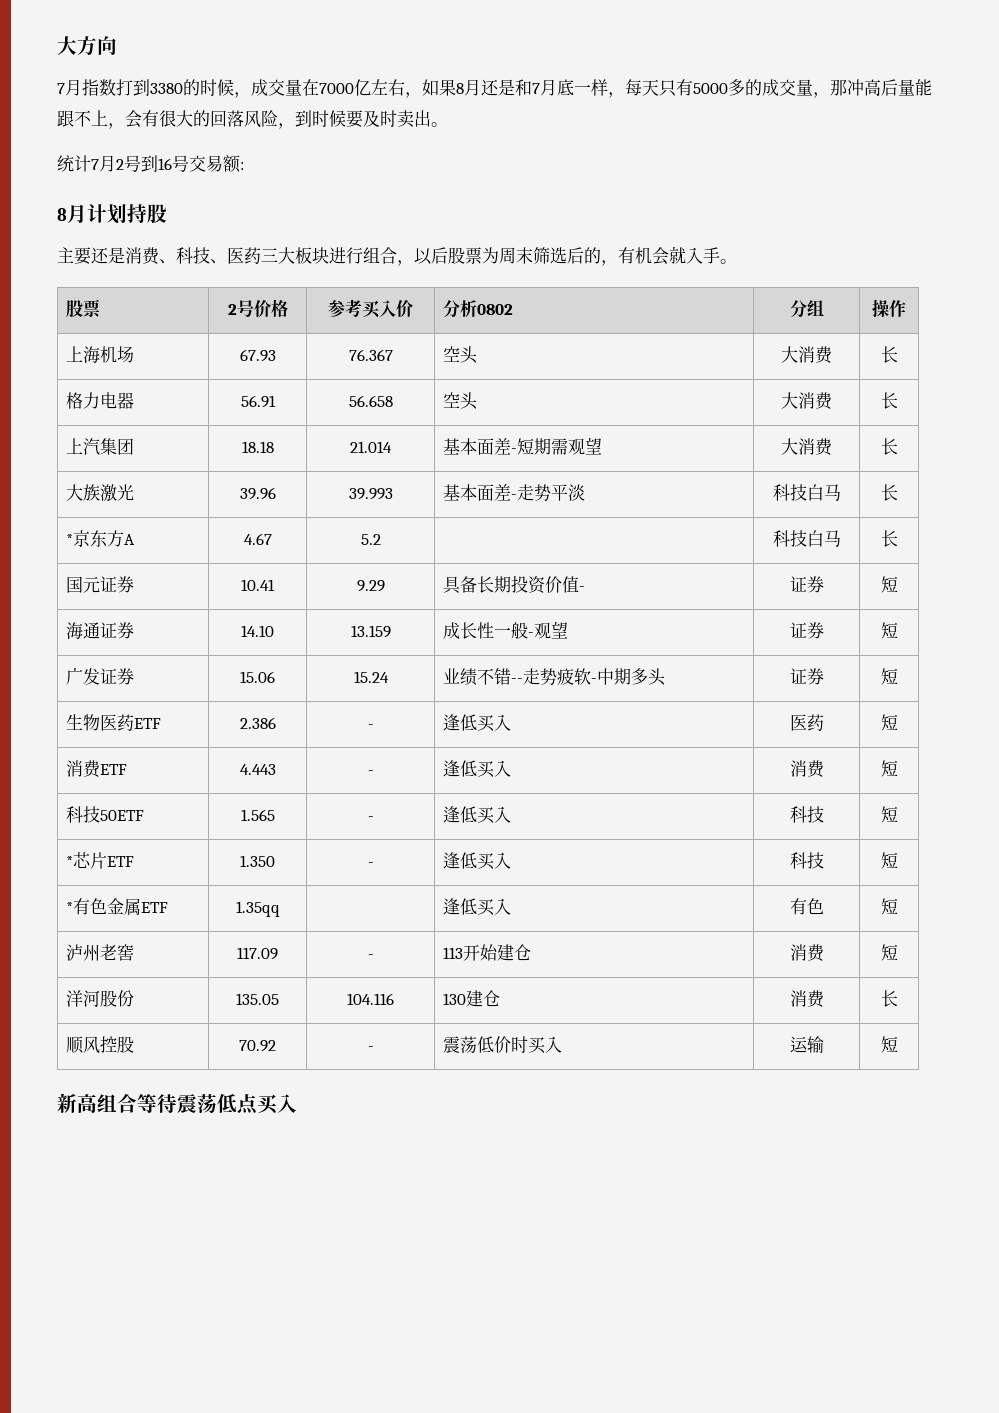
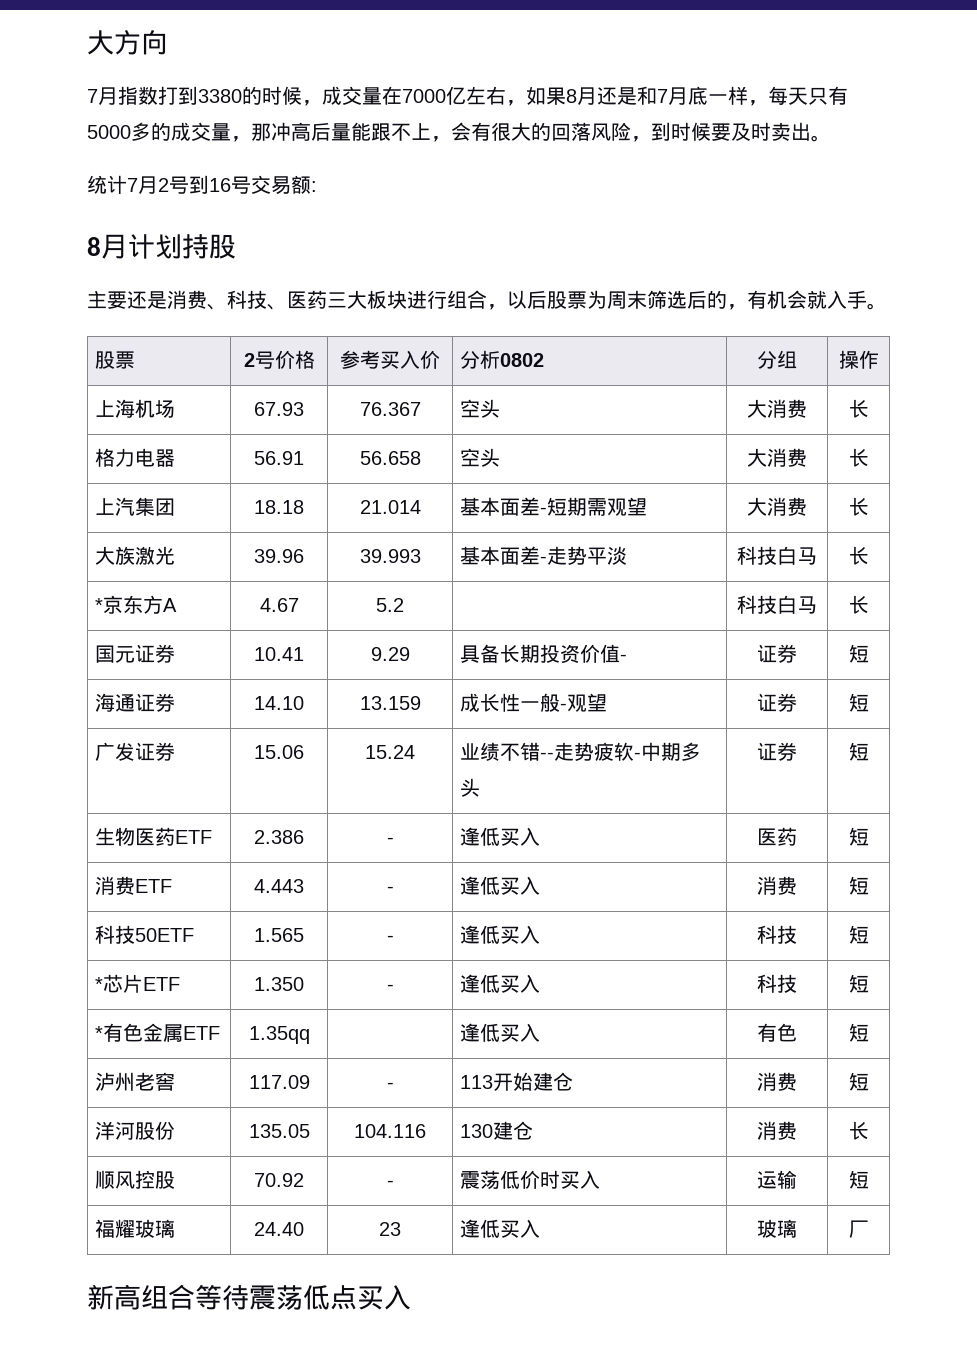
(898, 1044) none -> [95,1219,176,1238] [254,1222,304,1236] [379,1222,401,1236] [460,1219,541,1238] [757,1219,797,1238] [848,1220,869,1238] // 福耀玻璃 | 24.40 | 23 | 逢低买入 | 玻璃 | 厂

